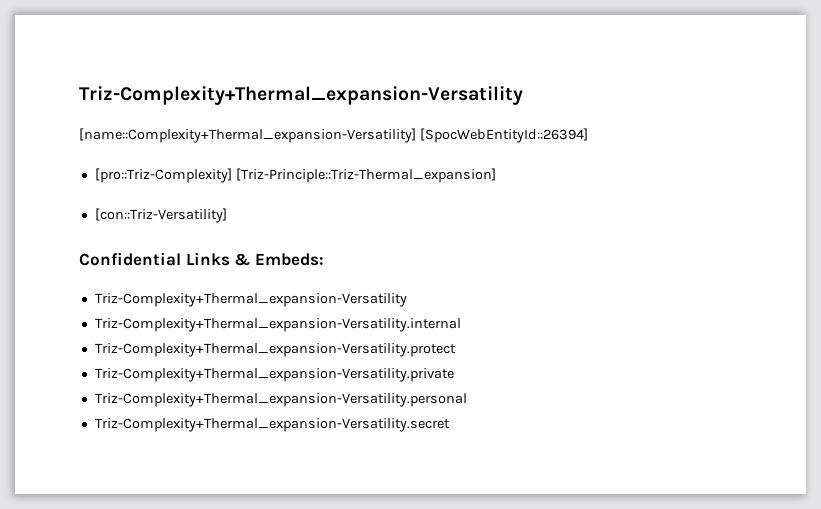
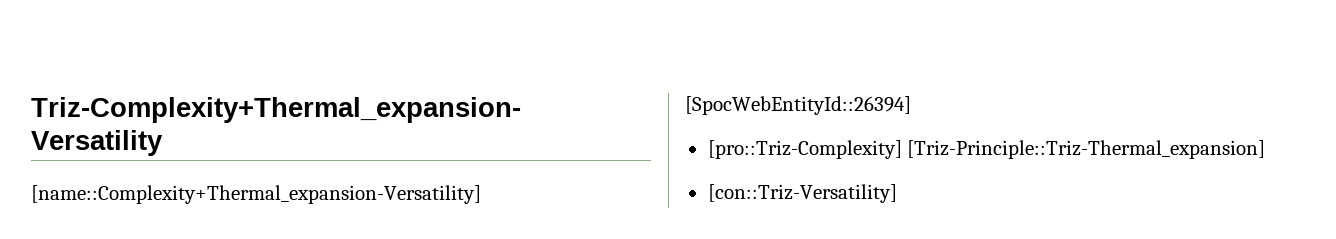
[79,252,324,266] [94,293,407,307] [94,318,461,332] [94,343,456,357] [94,368,454,382] [94,393,467,407] [94,418,450,432] // Confidential Links & Embeds: // Triz-Complexity+Thermal_expansion-Versatility // Triz-Complexity+Thermal_expansion-Versatility.internal // Triz-Complexity+Thermal_expansion-Versatility.protect // Triz-Complexity+Thermal_expansion-Versatility.private // Triz-Complexity+Thermal_expansion-Versatility.personal // Triz-Complexity+Thermal_expansion-Versatility.secret -> (897, 193) none

